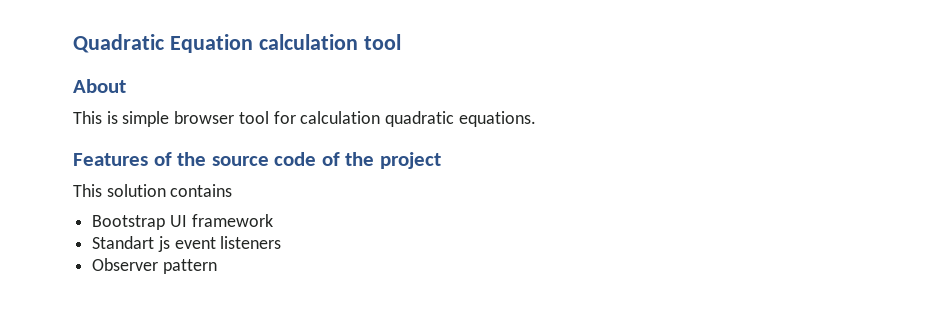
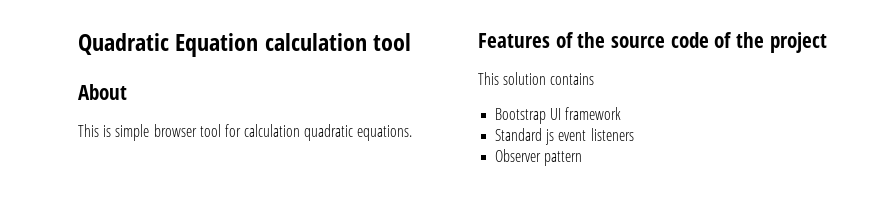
[92,236,155,249] Standart -> [495,128,543,141] Standard

